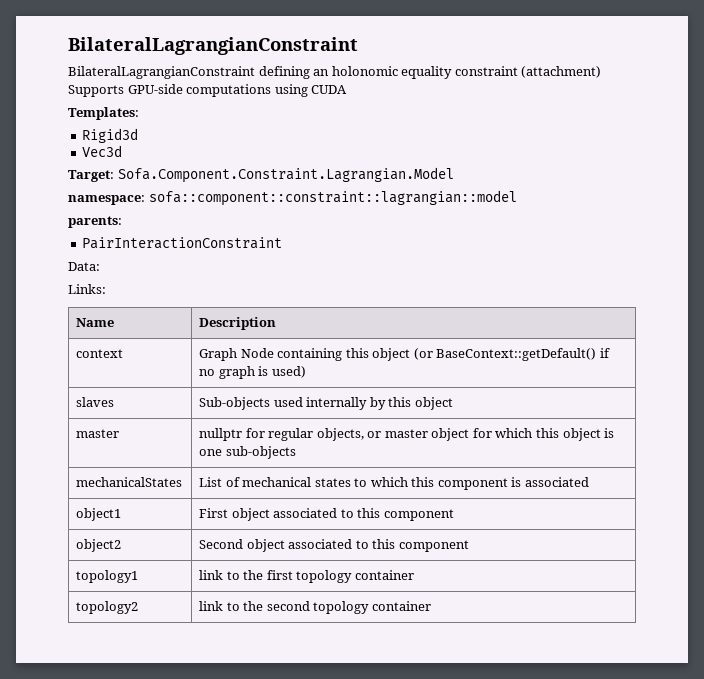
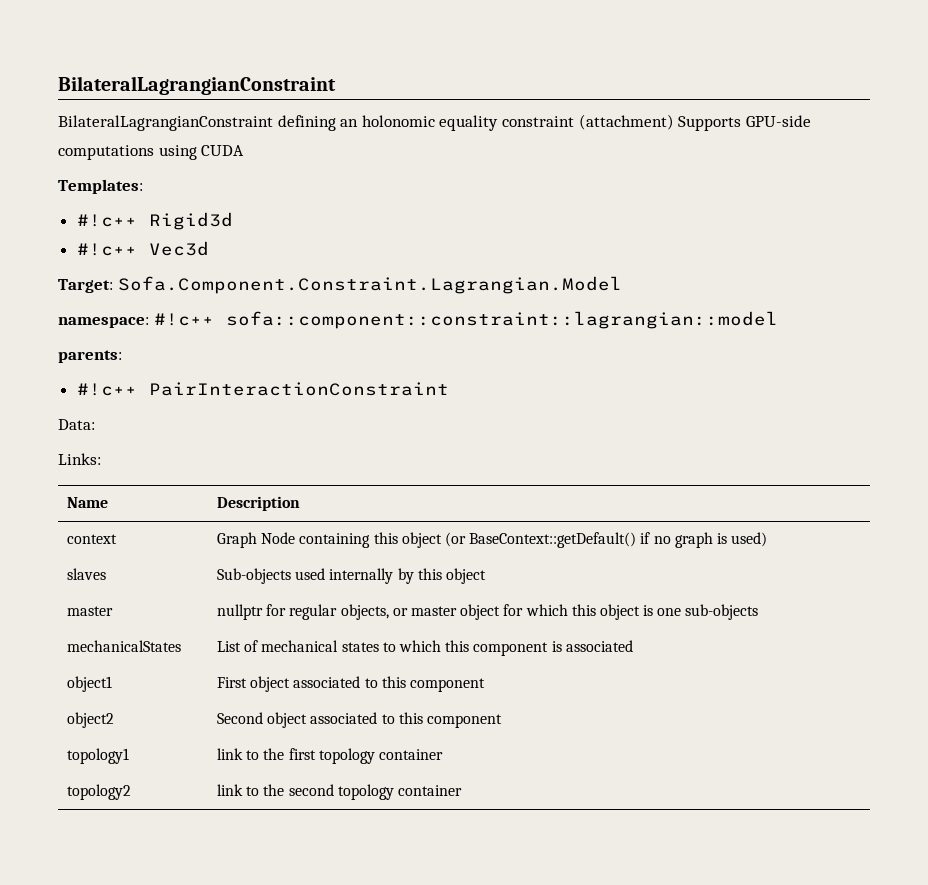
(139, 113) none -> [76,214,137,227] #!c++
(139, 135) none -> [76,243,137,256] #!c++
(145, 200) none -> [153,313,214,326] #!c++
(122, 222) none -> [76,383,137,396] #!c++

